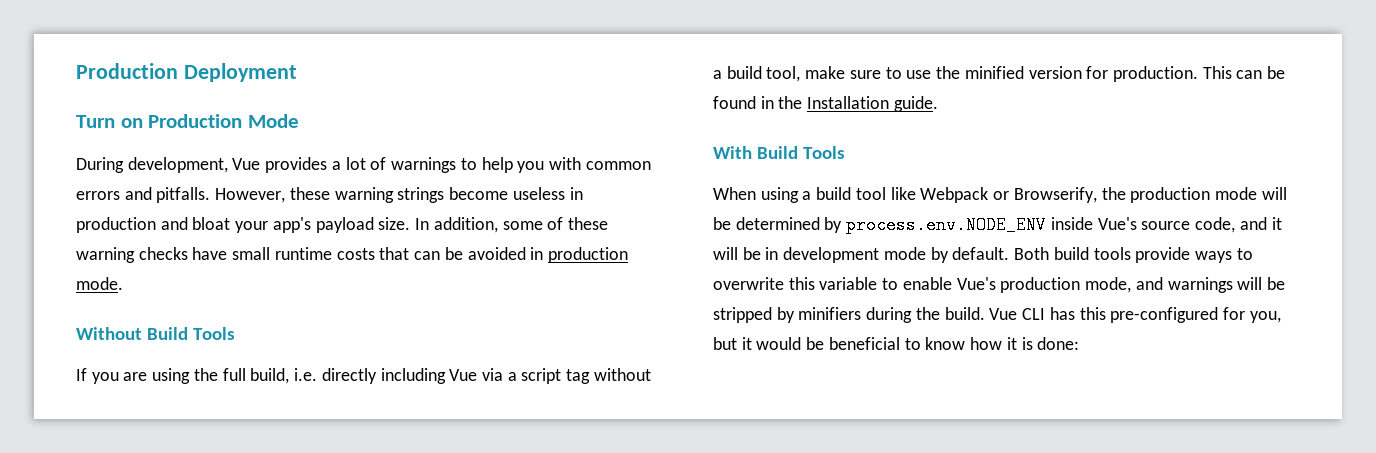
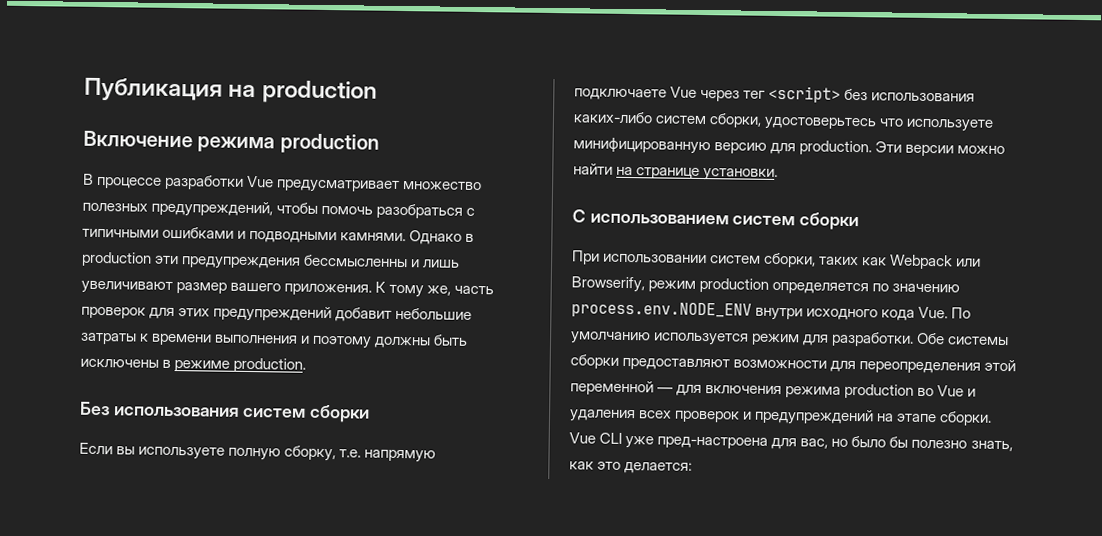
[76,63,297,82] [76,114,299,128] [76,157,651,173] [76,187,583,203] [76,217,608,233] [76,247,628,263] [76,277,123,290] [76,327,236,340] [76,368,651,384] [713,66,1286,82] [713,96,938,112] [713,146,846,159] [713,187,1287,203] [713,216,1282,234] [713,247,1253,263] [713,277,1285,293] [713,307,1281,323] [713,337,1080,350] Production Deployment // Turn on Production Mode // During development, Vue provides a lot of warnings to help you with common errors and pitfalls. However, these warning strings become useless in production and bloat your app's payload size. In addition, some of these warning checks have small runtime costs that can be avoided in production mode. // Without Build Tools // If you are using the full build, i.e. directly including Vue via a script tag without a build tool, make sure to use the minified version for production. This can be found in the Installation guide. // With Build Tools // When using a build tool like Webpack or Browserify, the production mode will be determined by process.env.NODE_ENV inside Vue's source code, and it will be in development mode by default. Both build tools provide ways to overwrite this variable to enable Vue's production mode, and warnings will be stripped by minifiers during the build. Vue CLI has this pre-configured for you, but it would be beneficial to know how it is done: -> [84,77,377,104] [83,130,379,154] [83,173,483,193] [82,200,476,219] [82,226,475,245] [81,251,461,270] [81,280,495,298] [81,305,473,323] [80,332,469,349] [80,357,307,373] [80,401,371,423] [79,442,437,463] [574,85,976,103] [573,111,995,132] [573,137,1006,157] [573,163,779,182] [572,209,860,231] [572,250,982,270] [571,276,961,295] [571,301,972,321] [571,331,1010,347] [570,354,1017,374] [570,380,977,399] [569,408,993,426] [569,432,1013,452] [569,461,693,474] Публикация на production // Включение режима production // В процессе разработки Vue предусматривает множество полезных предупреждений, чтобы помочь разобраться с типичными ошибками и подводными камнями. Однако в production эти предупреждения бессмысленны и лишь увеличивают размер вашего приложения. К тому же, часть проверок для этих предупреждений добавит небольшие затраты к времени выполнения и поэтому должны быть исключены в режиме production. // Без использования систем сборки // Если вы используете полную сборку, т.е. напрямую подключаете Vue через тег <script> без использования каких-либо систем сборки, удостоверьтесь что используете минифицированную версию для production. Эти версии можно найти на странице установки. // С использованием систем сборки // При использовании систем сборки, таких как Webpack или Browserify, режим production определяется по значению process.env.NODE_ENV внутри исходного кода Vue. По умолчанию используется режим для разработки. Обе системы сборки предоставляют возможности для переопределения этой переменной — для включения режима production во Vue и удаления всех проверок и предупреждений на этапе сборки. Vue CLI уже пред-настроена для вас, но было бы полезно знать, как это делается:

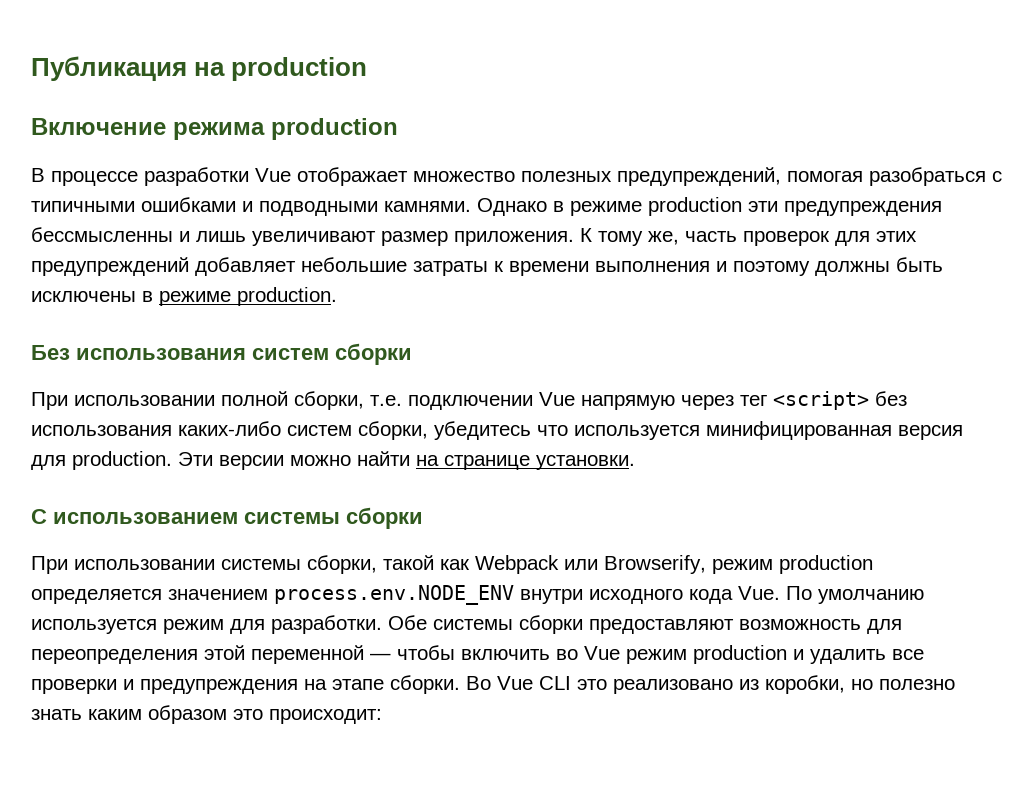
[276,179,401,193] предусматривает -> [297,167,408,186] отображает
[276,202,374,215] чтобы помочь -> [787,171,863,182] помогая
(475, 237) none -> [570,201,642,216] режиме
[230,282,282,292] вашего -> (448, 238) none
[335,307,393,322] добавит -> [195,257,296,276] добавляет
[79,442,437,463] [574,86,698,101] Если вы используете полную сборку, т.е. напрямую подключаете Vue -> [31,391,675,410] При использовании полной сборки, т.е. подключении Vue напрямую
[764,116,995,132] [573,137,768,155] удостоверьтесь что используете минифицированную версию -> [434,421,963,440] убедитесь что используется минифицированная версия
[732,212,860,231] [572,250,860,268] систем сборки // При использовании систем сборки, таких -> [244,507,423,529] [31,555,434,574] системы сборки // При использовании системы сборки, такой
[872,283,961,293] по значению -> [168,589,268,600] значением
[733,359,828,369] возможности -> [739,619,861,630] возможность
[676,383,977,399] [569,408,875,426] для включения режима production во Vue и удаления всех проверок и предупреждений -> [397,645,924,664] [31,679,298,694] чтобы включить во Vue режим production и удалить все проверки и предупреждения
(993, 418) none -> [466,676,491,690] Во
[625,436,1013,452] [569,461,693,474] уже пред-настроена для вас, но было бы полезно знать, как это делается: -> [577,675,955,694] [31,705,382,724] это реализовано из коробки, но полезно знать каким образом это происходит:

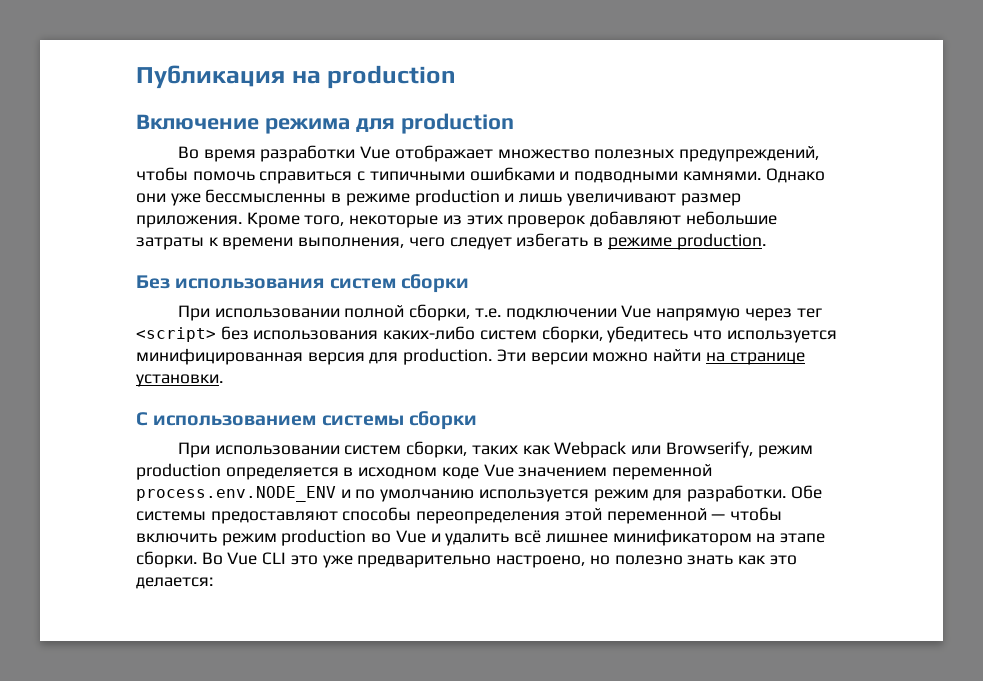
[271,118,398,140] [31,168,138,186] production // В процессе -> [355,113,514,134] [177,146,256,162] для production // Во время
[787,167,986,186] помогая разобраться -> [136,167,353,184] чтобы помочь справиться
[553,197,942,216] [31,227,173,242] в режиме production эти предупреждения бессмысленны -> [136,189,500,206] они уже бессмысленны в режиме production
[580,228,917,246] [31,257,943,276] [31,291,136,302] К тому же, часть проверок для этих предупреждений добавляет небольшие затраты к времени выполнения и поэтому должны быть исключены -> [246,211,777,228] [136,233,589,250] Кроме того, некоторые из этих проверок добавляют небольшие затраты к времени выполнения, чего следует избегать
[221,555,434,574] системы сборки, такой -> [344,441,518,458] систем сборки, таких
[168,585,812,605] значением process.env.NODE_ENV внутри исходного кода Vue. По -> [343,464,713,480] [136,486,376,502] в исходном коде Vue значением переменной process.env.NODE_ENV и по
[519,615,902,634] сборки предоставляют возможность для -> [210,507,412,524] предоставляют способы
[556,645,924,664] [31,679,298,694] во Vue режим production и удалить все проверки и предупреждения -> [221,529,752,546] режим production во Vue и удалить всё лишнее минификатором
[613,675,955,694] [31,705,382,724] реализовано из коробки, но полезно знать каким образом это происходит: -> [322,555,797,568] [136,577,213,589] уже предварительно настроено, но полезно знать как это делается:

